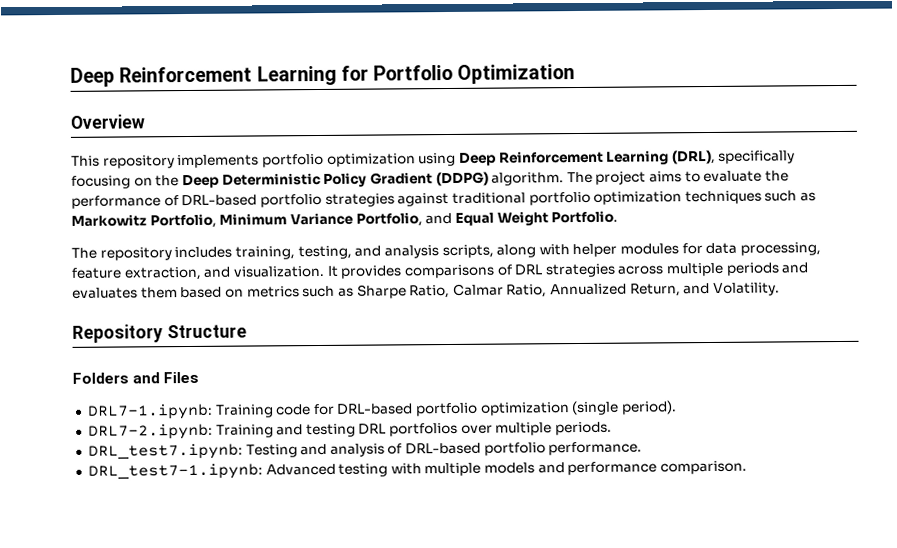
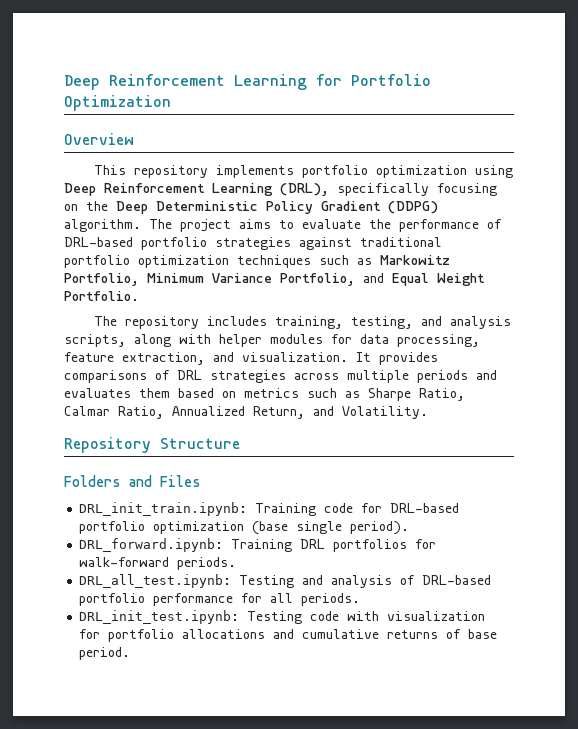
[86,403,213,420] DRL7-1.ipynb: -> [79,502,248,516] DRL_init_train.ipynb:
[571,400,620,416] (single -> [252,521,343,535] (base single
[87,421,613,440] [87,443,243,460] DRL7-2.ipynb: Training and testing DRL portfolios over multiple periods. // DRL_test7.ipynb: -> [79,538,437,552] [79,557,237,570] [79,574,232,588] DRL_forward.ipynb: Training DRL portfolios for walk-forward periods. // DRL_all_test.ipynb:
[548,441,643,456] [87,460,748,480] performance. // DRL_test7-1.ipynb: Advanced testing with multiple models and performance comparison. -> [153,593,361,606] [79,610,486,624] [79,629,498,642] [79,647,131,660] performance for all periods. // DRL_init_test.ipynb: Testing code with visualization for portfolio allocations and cumulative returns of base period.

